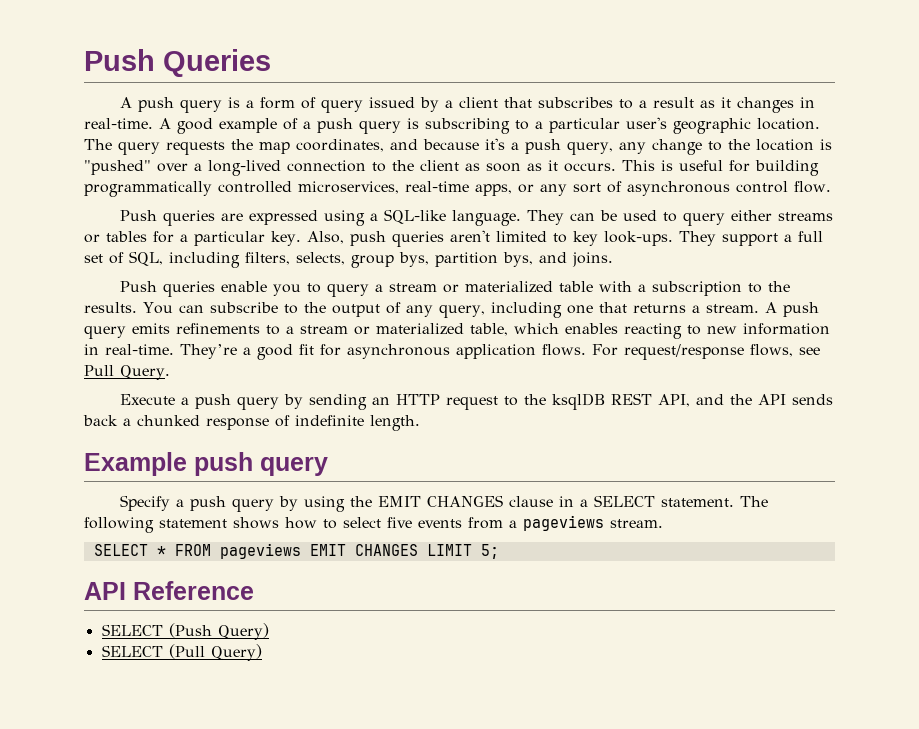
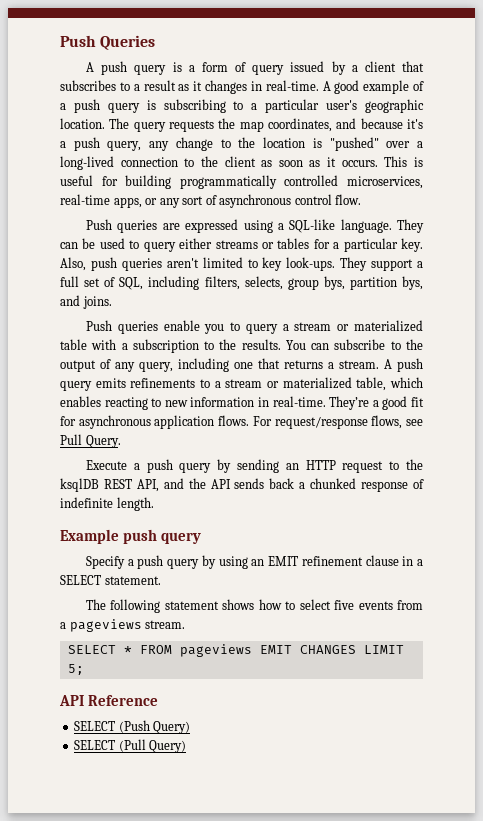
[349,495,503,507] the EMIT CHANGES -> [251,556,363,566] an EMIT refinement
(734, 502) none -> (161, 580) //

